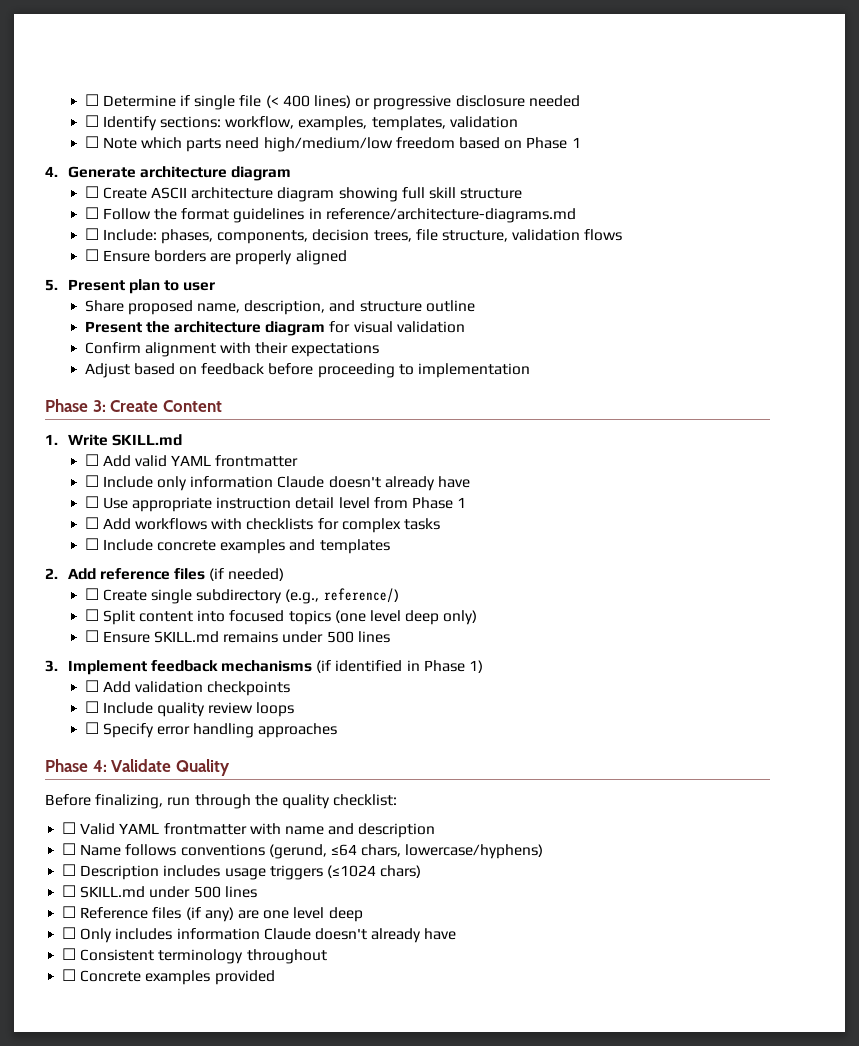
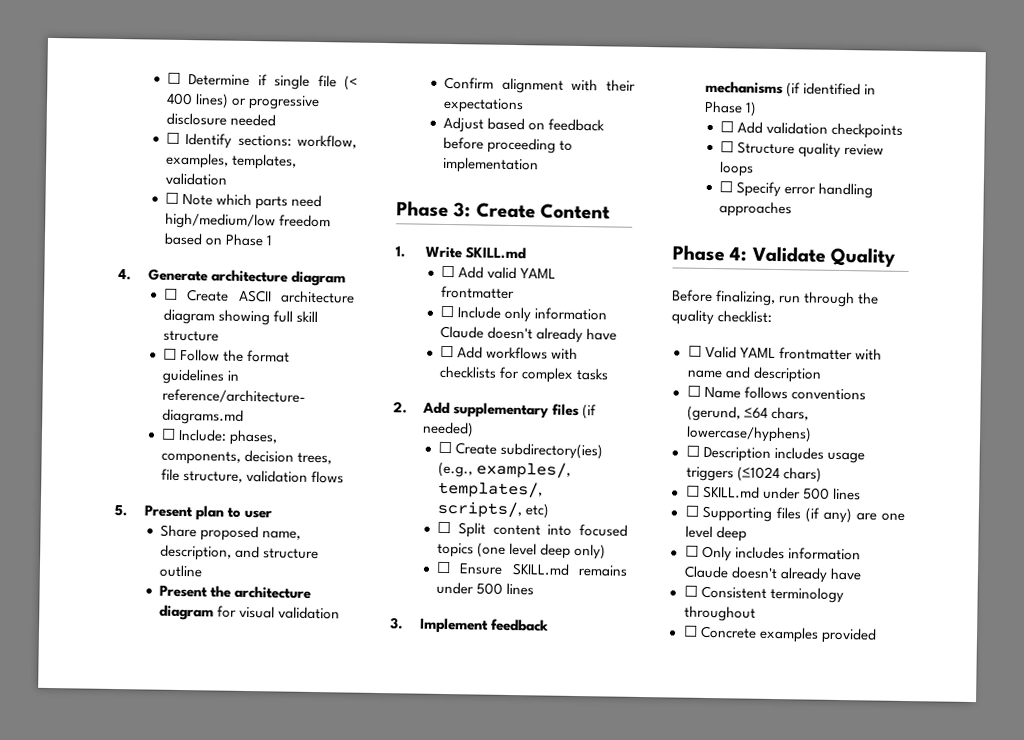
[84,249,347,265] // ☐ Ensure borders are properly aligned -> (345, 477) none
[84,496,467,512] // ☐ Use appropriate instruction detail level from Phase 1 -> (618, 334) none
[84,538,390,554] // ☐ Include concrete examples and templates -> (610, 374) none
[99,568,170,580] reference -> [452,402,549,419] supplementary
[151,588,399,604] single subdirectory (e.g., reference/) -> [500,442,604,460] [438,461,572,479] [438,480,544,499] [437,500,550,519] subdirectory(ies) (e.g., examples/, templates/, scripts/, etc)
[102,702,153,714] Include -> [737,141,796,155] Structure
[80,907,149,919] Reference -> [702,505,773,522] Supporting

